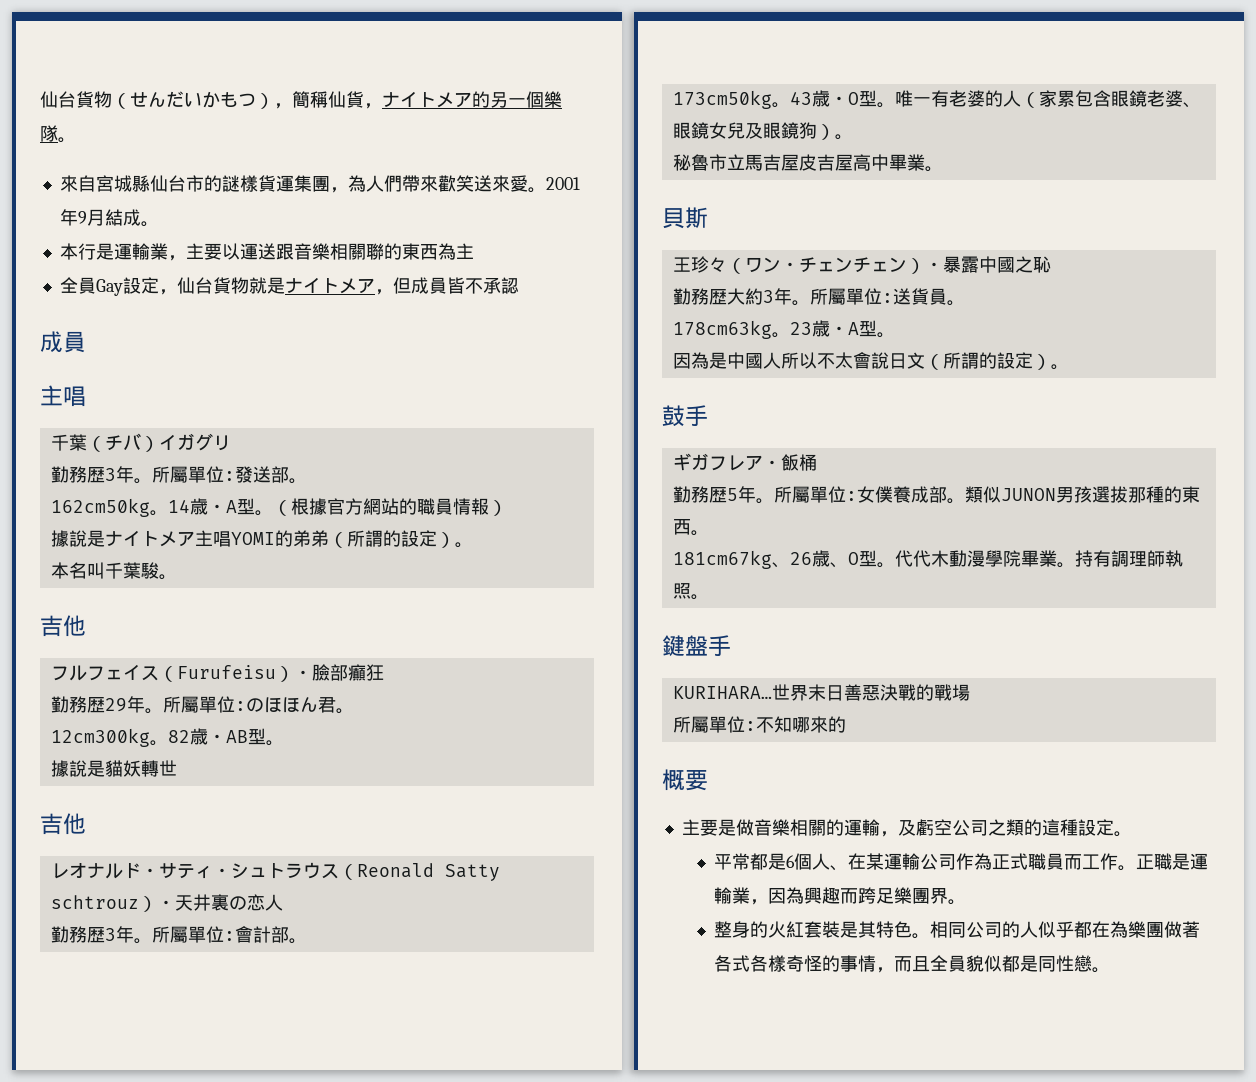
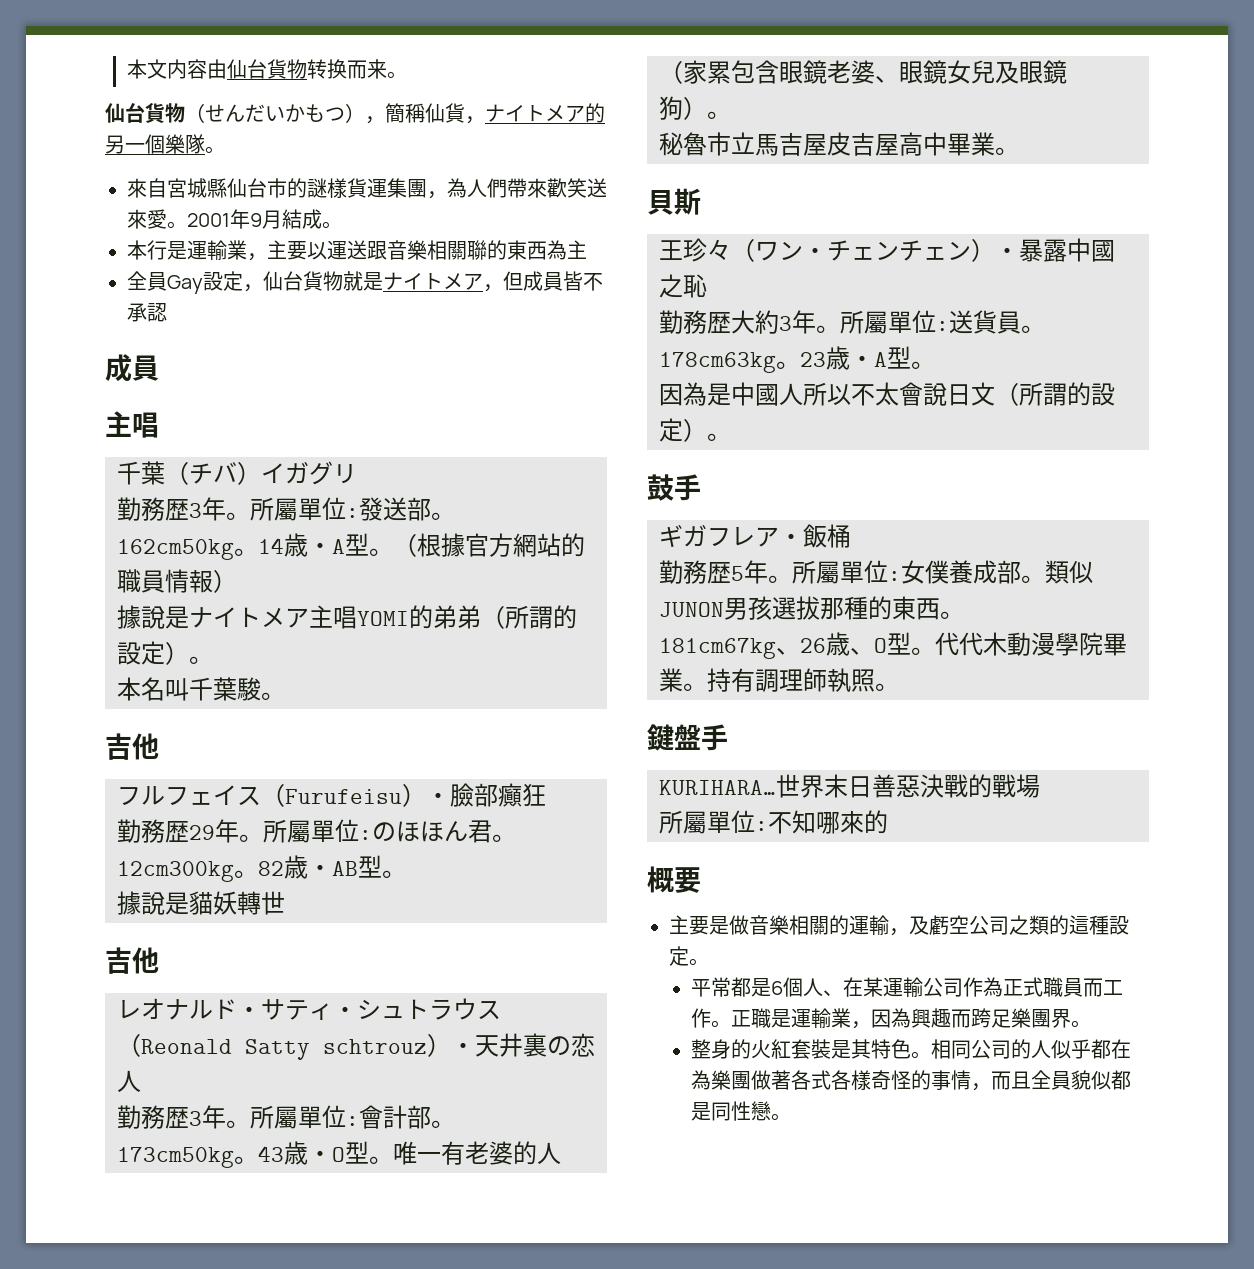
(40, 99) none -> [127,59,408,79] 本文内容由仙台貨物转换而来。 //

